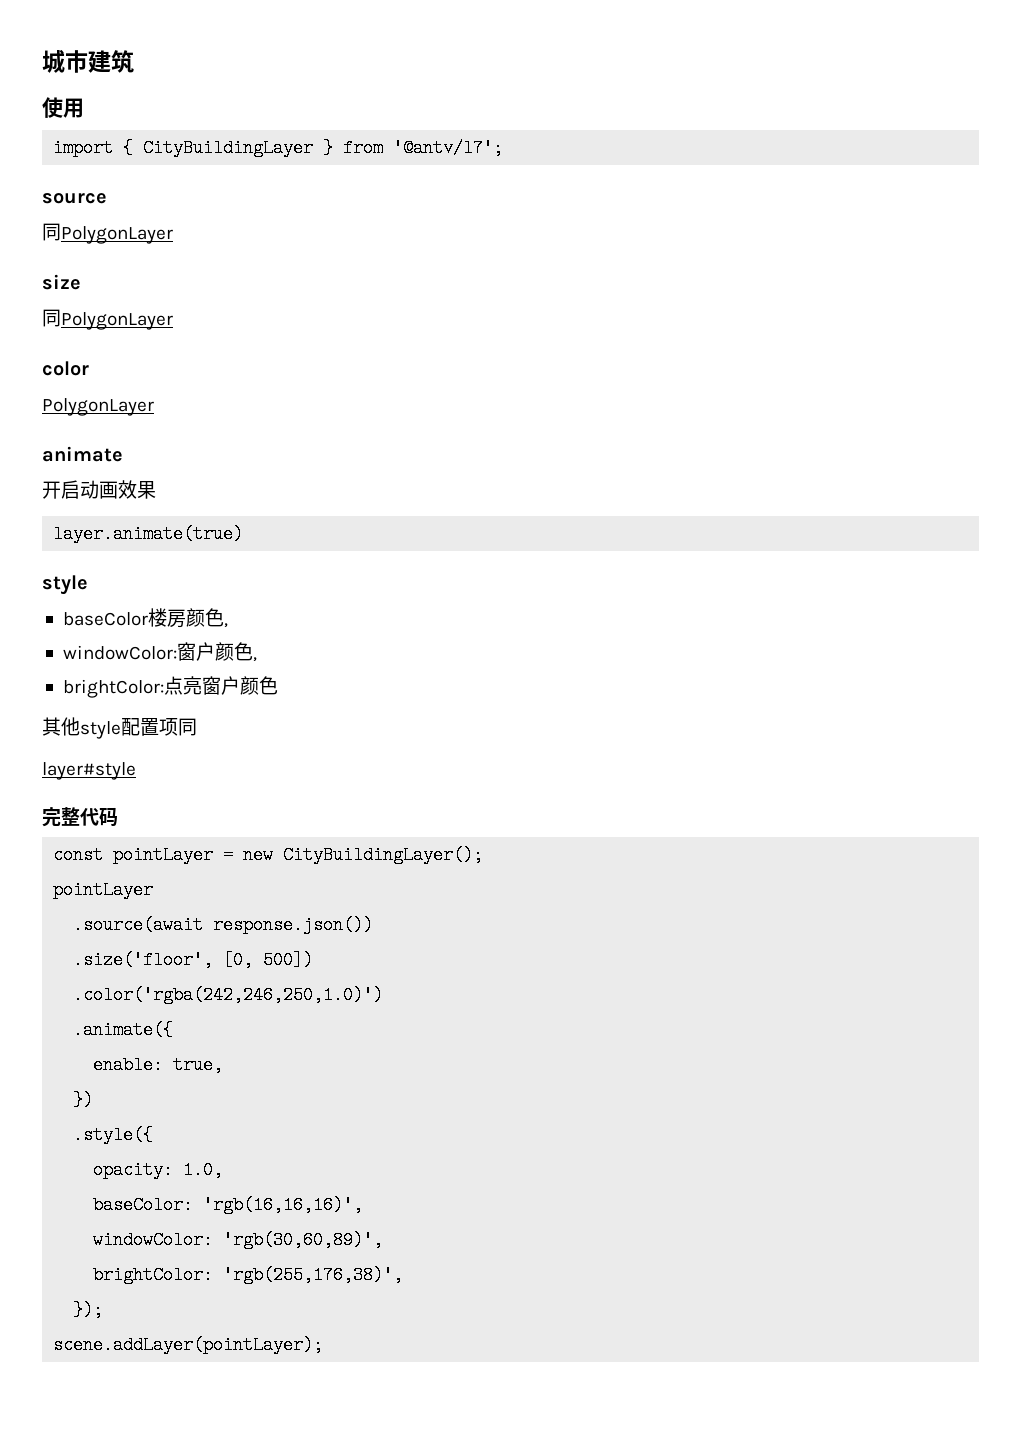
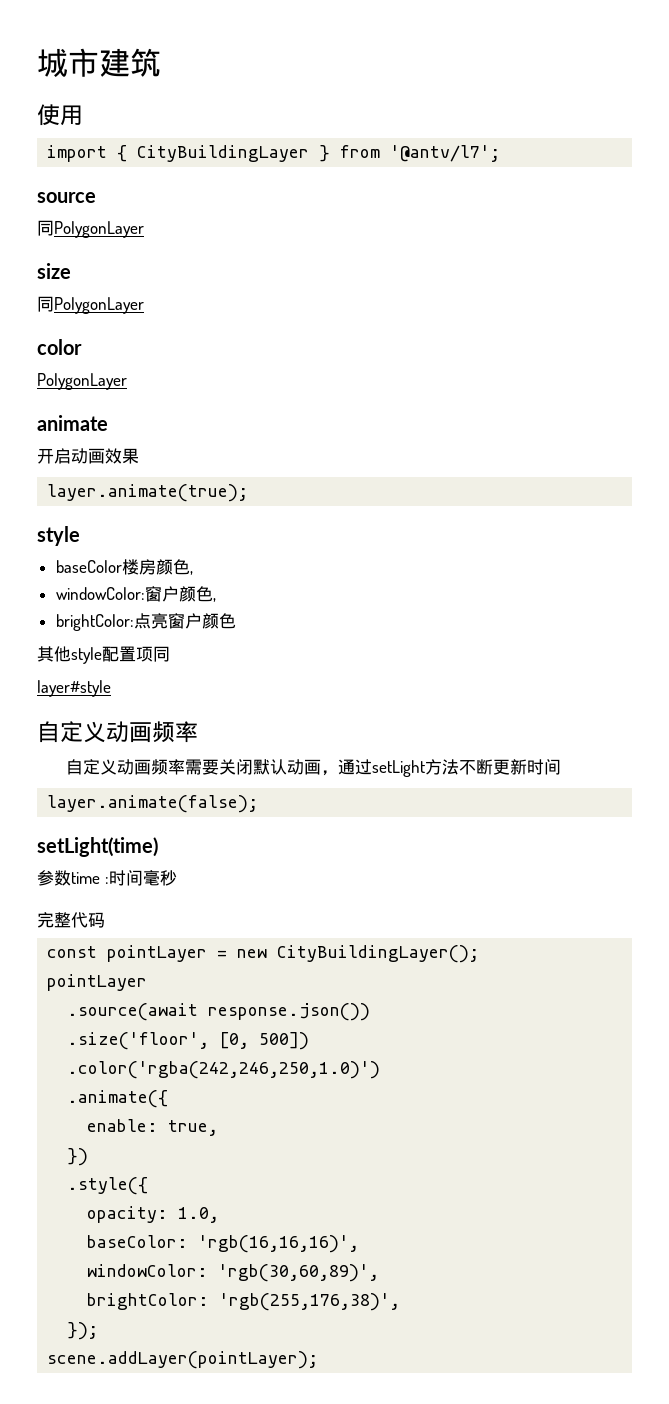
[53,525,244,543] layer.animate(true) -> [47,484,249,502] layer.animate(true);
(136, 771) none -> [37,721,198,743] [66,759,562,777] [47,795,259,813] [37,837,158,857] [37,869,177,886] // 自定义动画频率 // 自定义动画频率需要关闭默认动画，通过setLight方法不断更新时间 // layer.animate(false); // setLight(time) // 参数time :时间毫秒

